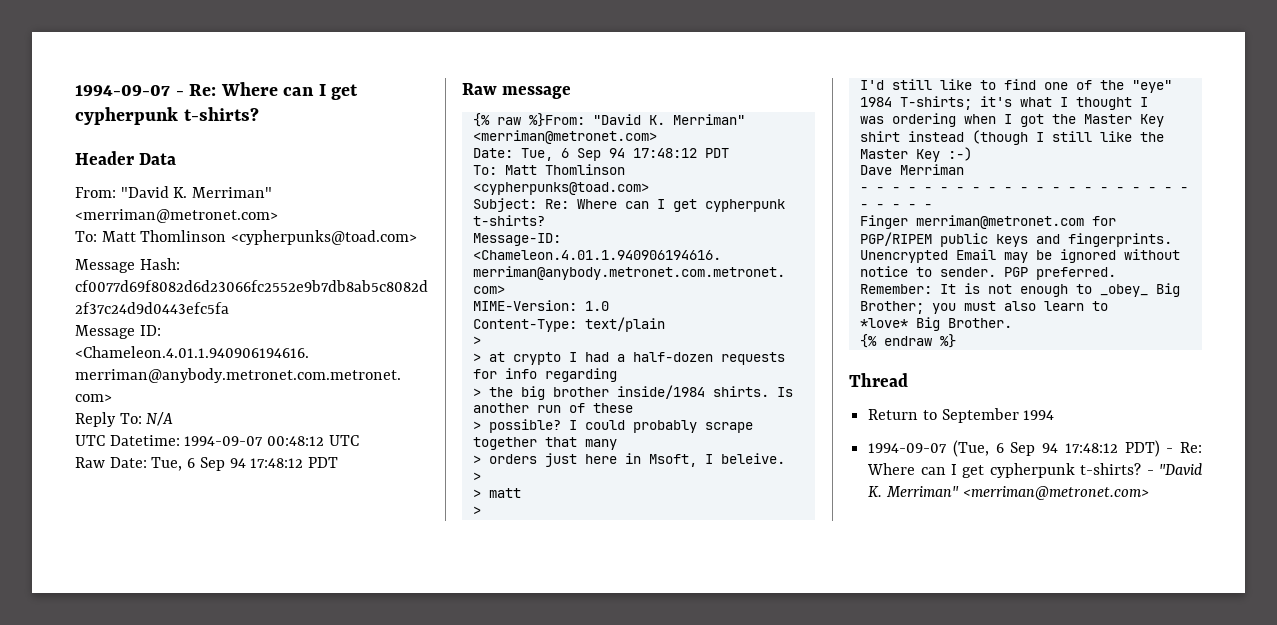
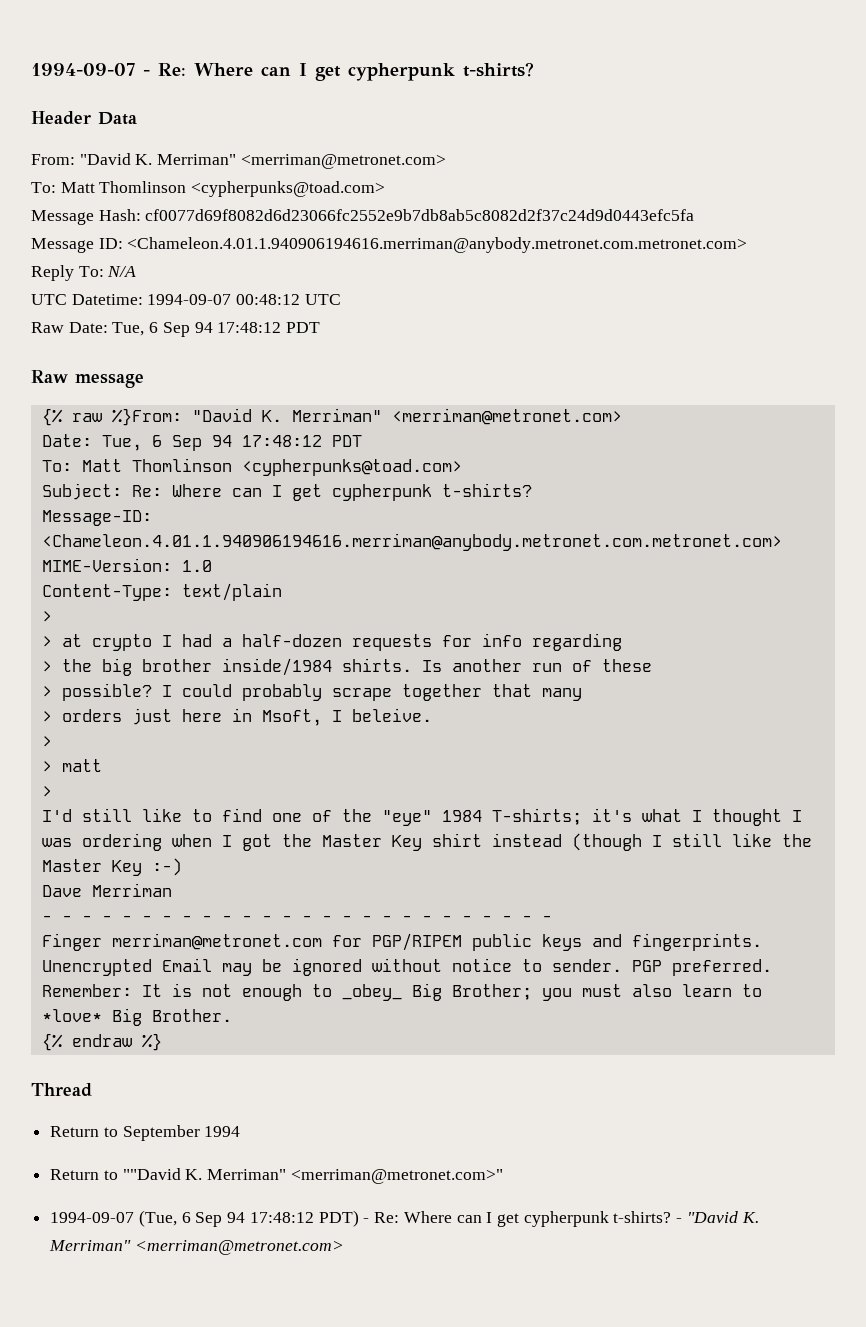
(1055, 415) none -> [50,1168,503,1184] // Return to ""David K. Merriman" <merriman@metronet.com>"

